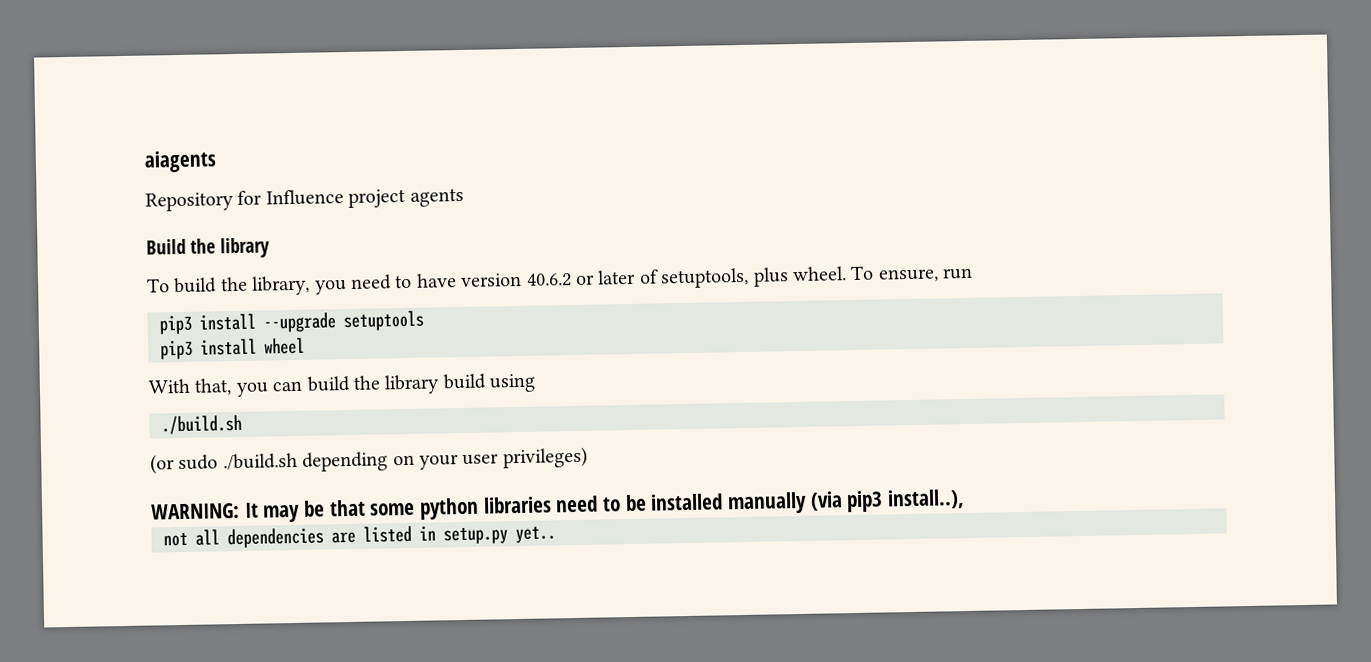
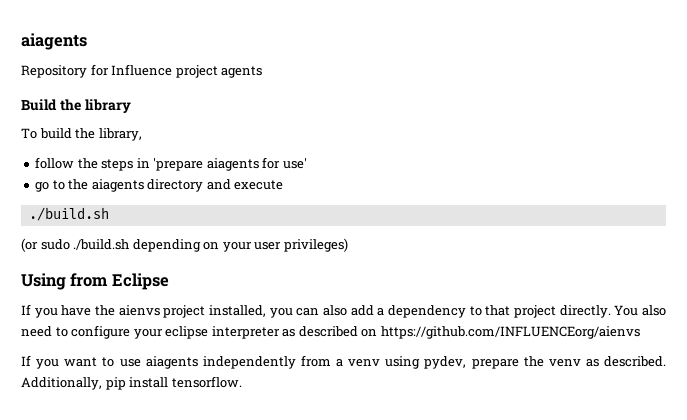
[314,265,974,295] [159,310,424,335] [160,337,305,360] [148,373,537,398] you need to have version 40.6.2 or later of setuptools, plus wheel. To ensure, run // pip3 install --upgrade setuptools // pip3 install wheel // With that, you can build the library build using -> [35,157,307,171] [35,179,284,192] // follow the steps in 'prepare aiagents for use' // go to the aiagents directory and execute
[151,489,966,523] [163,525,556,549] WARNING: It may be that some python libraries need to be installed manually (via pip3 install..), // not all dependencies are listed in setup.py yet.. -> [21,273,169,290] [21,304,666,318] [21,325,640,339] [21,355,666,369] [21,376,242,390] Using from Eclipse // If you have the aienvs project installed, you can also add a dependency to that project directly. You also need to configure your eclipse interpreter as described on https://github.com/INFLUENCEorg/aienvs // If you want to use aiagents independently from a venv using pydev, prepare the venv as described. Additionally, pip install tensorflow.

